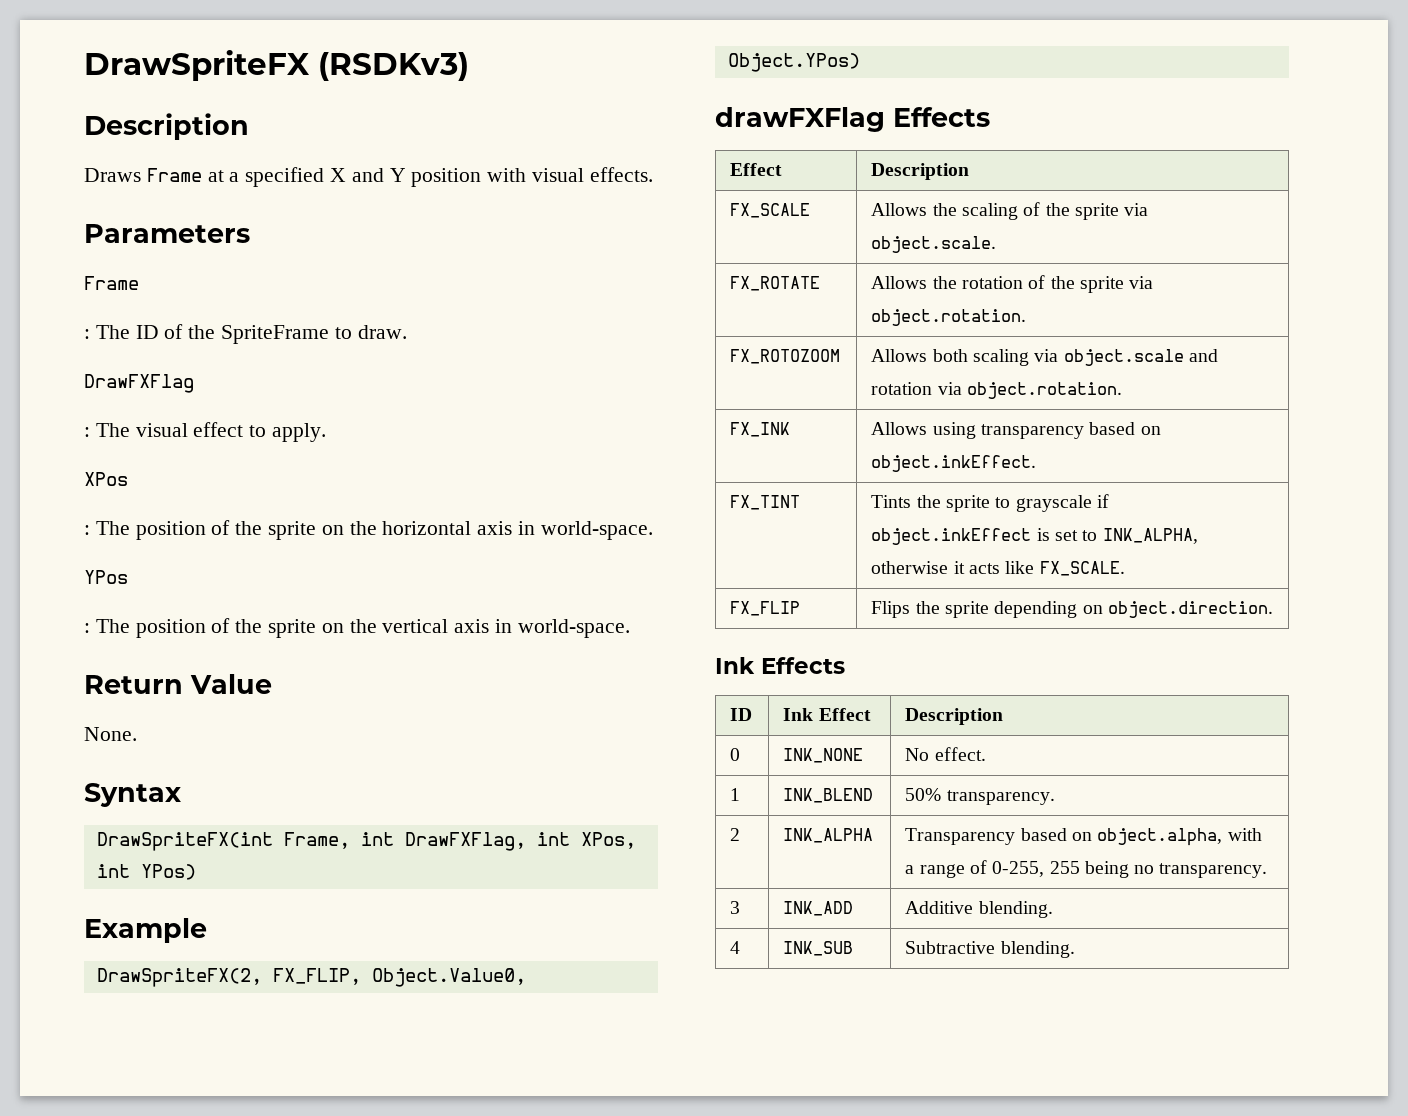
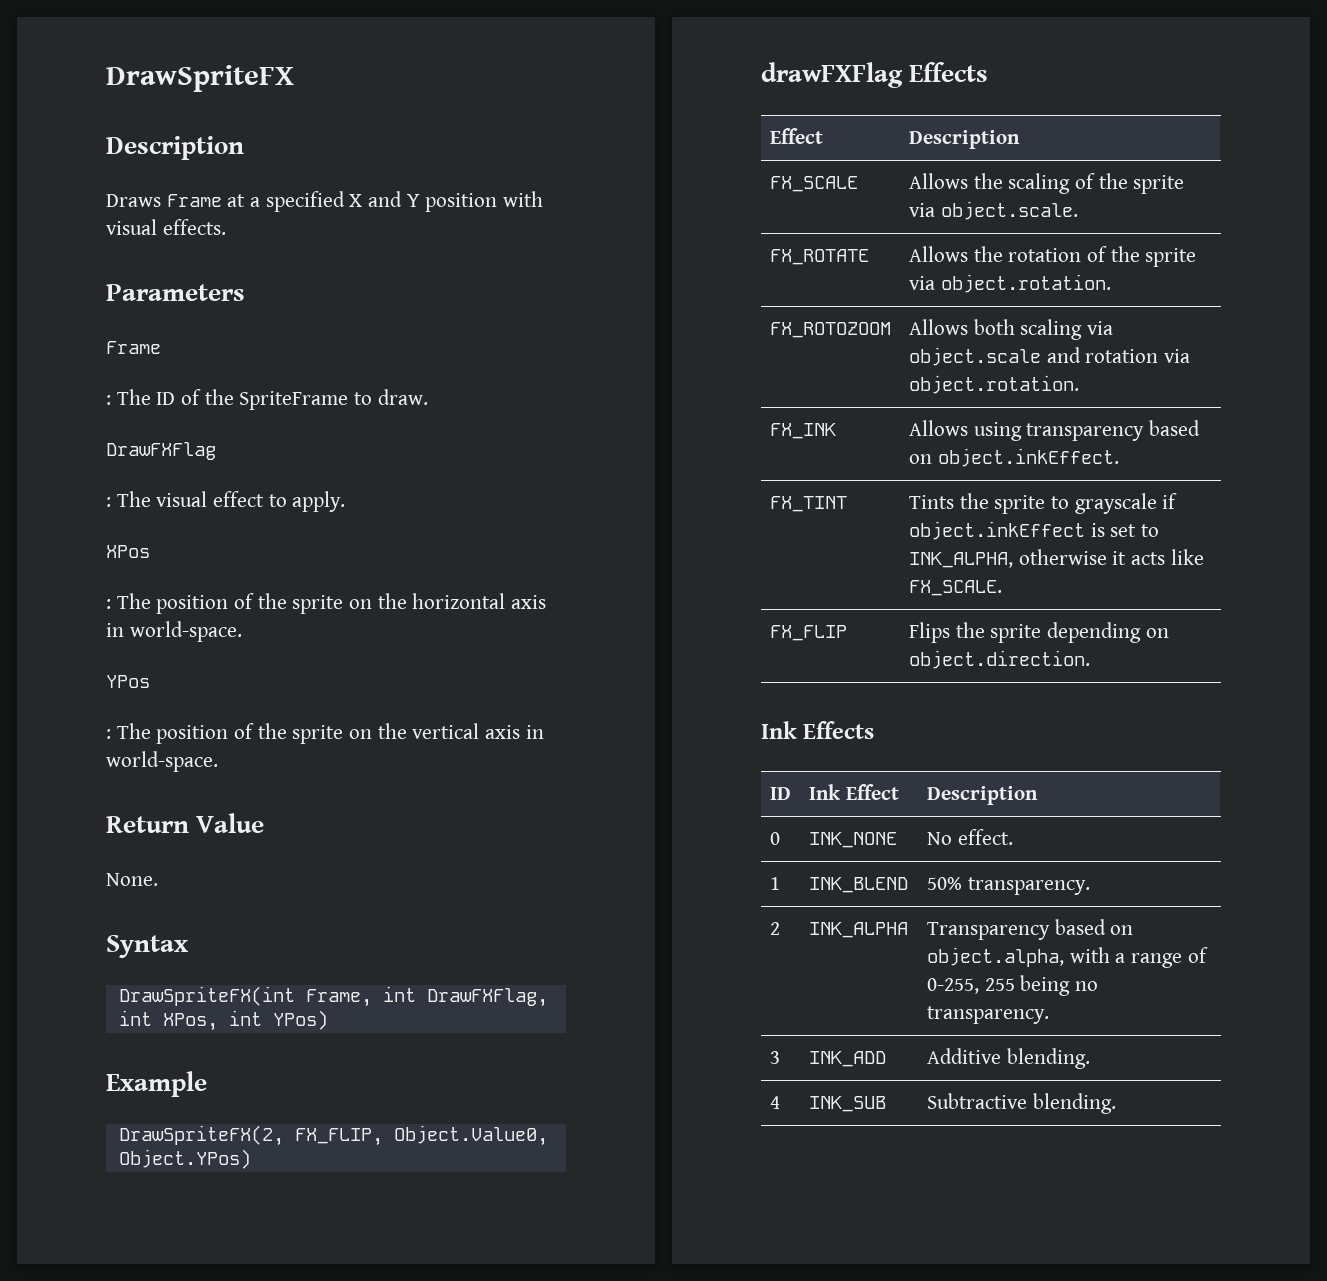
[318,52,469,81] (RSDKv3) -> (294, 78) none

